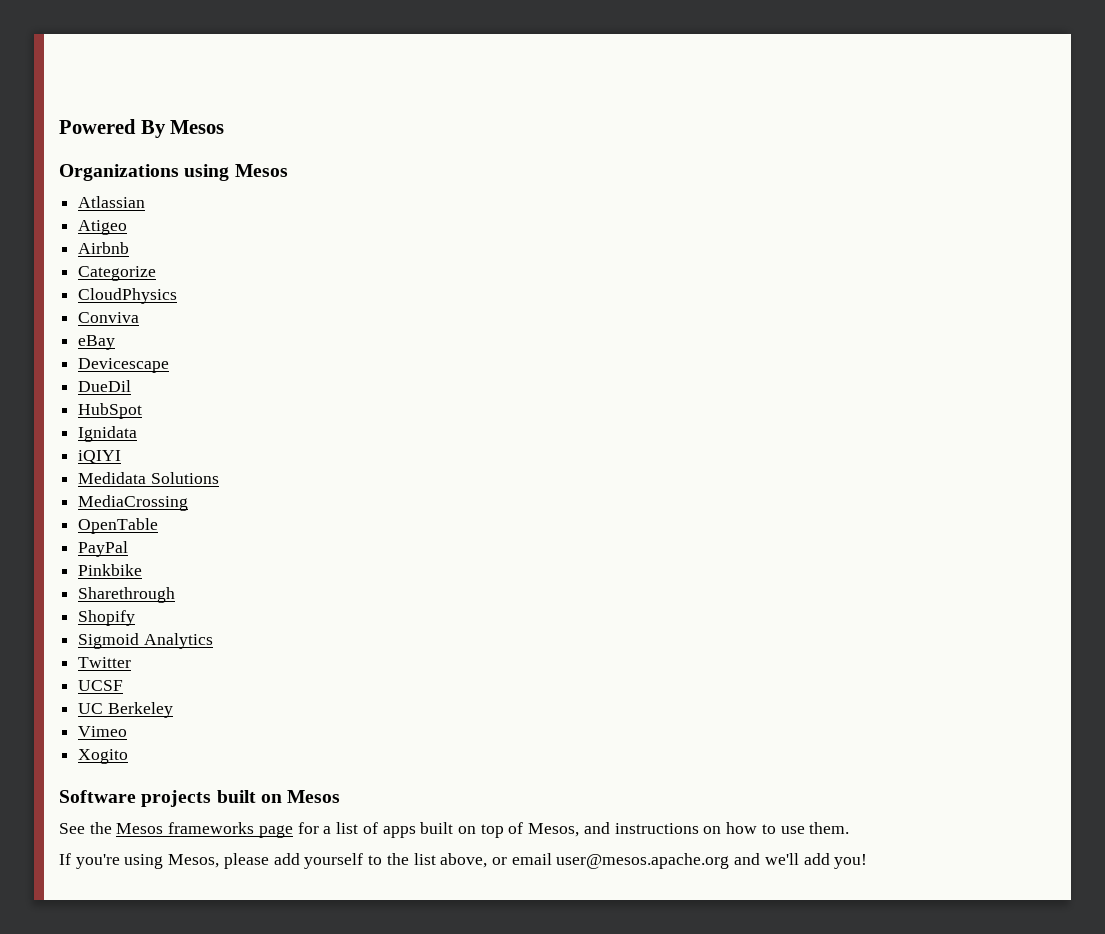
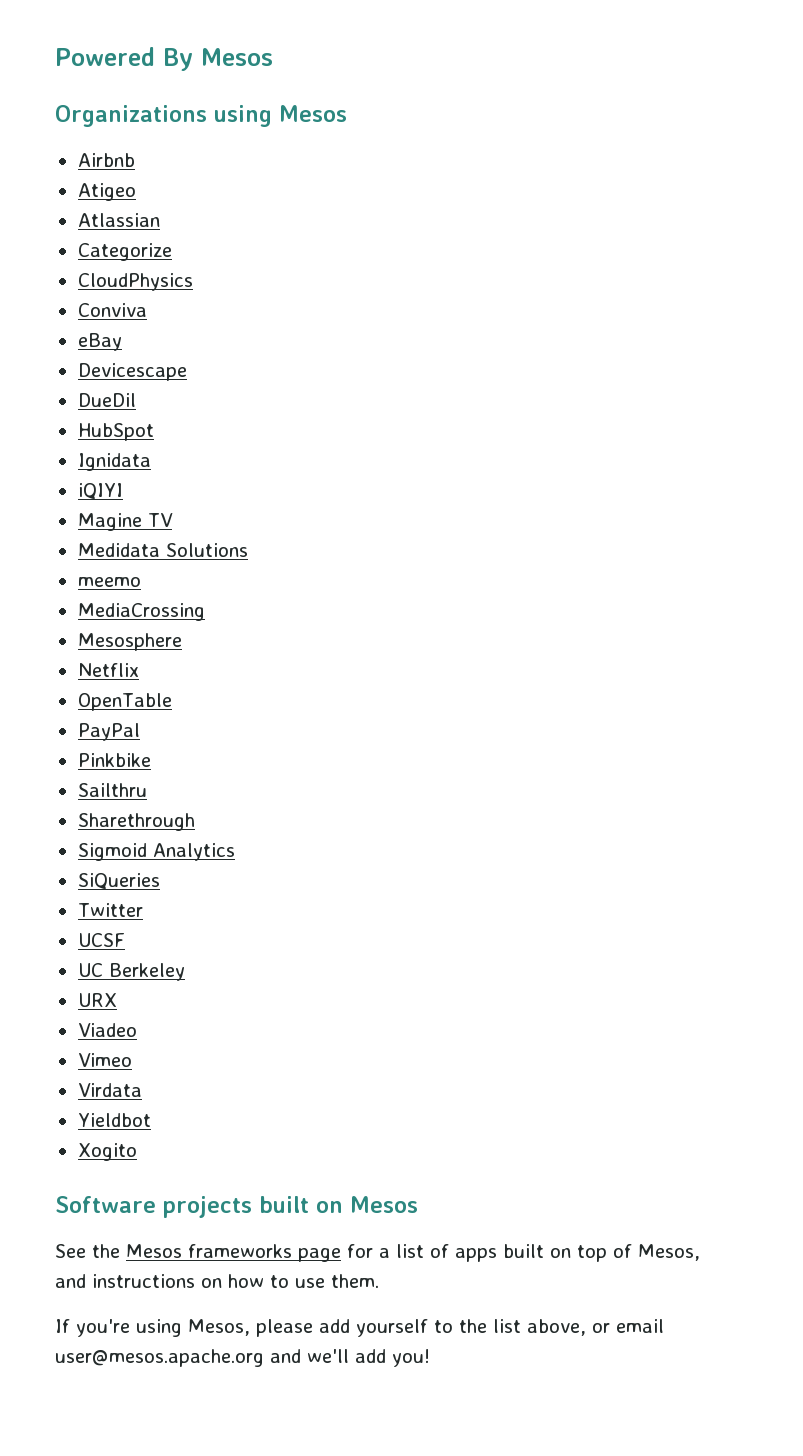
[78,196,146,208] Atlassian -> [77,153,135,167] Airbnb
[78,242,130,254] Airbnb -> [77,213,160,227] Atlassian
(122, 457) none -> [77,513,173,531] // Magine TV
(219, 478) none -> [77,577,141,587] // meemo
(189, 503) none -> [77,633,182,651] [77,663,139,677] // Mesosphere // Netflix
(143, 570) none -> [77,783,147,797] // Sailthru
[78,610,136,626] // Shopify -> (195, 822) none
(213, 641) none -> [77,873,160,889] // SiQueries
(173, 710) none -> [77,993,117,1007] [77,1023,137,1037] // URX // Viadeo
(128, 731) none -> [77,1083,142,1097] [77,1113,151,1127] // Virdata // Yieldbot

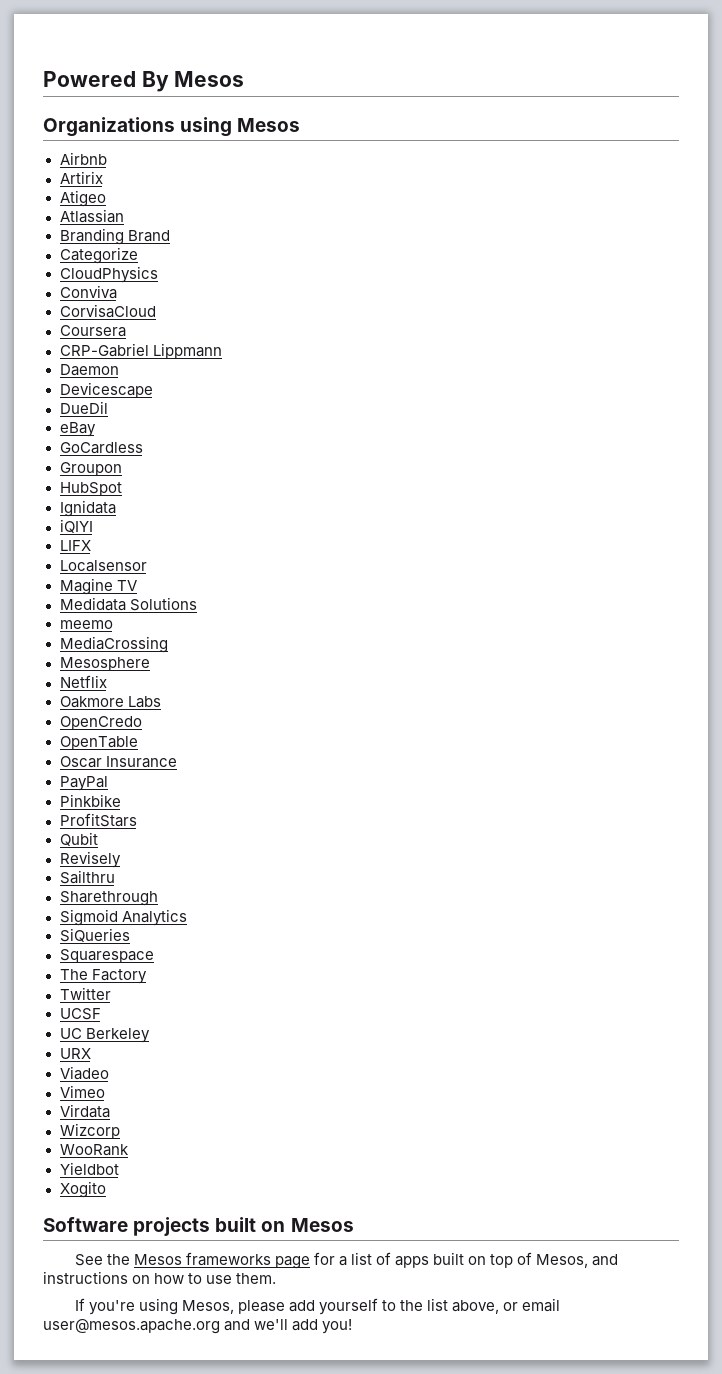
(135, 160) none -> [59,171,103,184] // Artirix
(160, 220) none -> [59,228,170,245] // Branding Brand
[77,333,122,351] eBay -> [59,304,156,318] [59,325,126,337] [59,343,222,359] [59,364,119,376] CorvisaCloud // Coursera // CRP-Gabriel Lippmann // Daemon
(136, 400) none -> [59,422,96,437] [59,442,143,454] [59,462,122,476] // eBay // GoCardless // Groupon
(123, 491) none -> [59,540,91,551] [59,560,147,572] // LIFX // Localsensor
(139, 670) none -> [59,696,161,708] [59,716,142,730] // Oakmore Labs // OpenCredo
(172, 702) none -> [59,756,177,768] // Oscar Insurance
(151, 760) none -> [59,813,137,827] [59,832,98,846] [59,851,121,868] // ProfitStars // Qubit // Revisely
(160, 881) none -> [59,949,154,963] [59,969,147,984] // Squarespace // The Factory
(142, 1090) none -> [59,1123,120,1139] [59,1144,129,1156] // Wizcorp // WooRank

